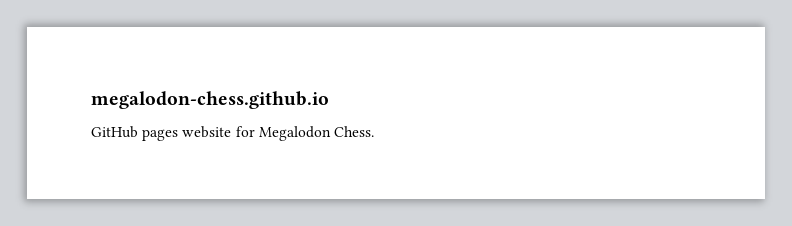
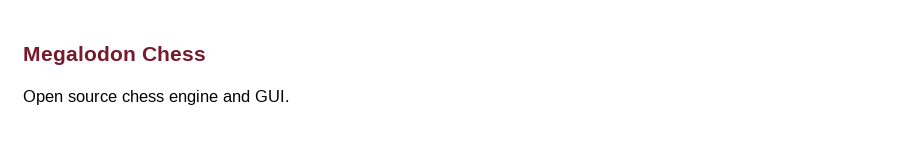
[91,91,329,109] [91,126,374,141] megalodon-chess.github.io // GitHub pages website for Megalodon Chess. -> [23,46,206,65] [23,90,290,105] Megalodon Chess // Open source chess engine and GUI.

